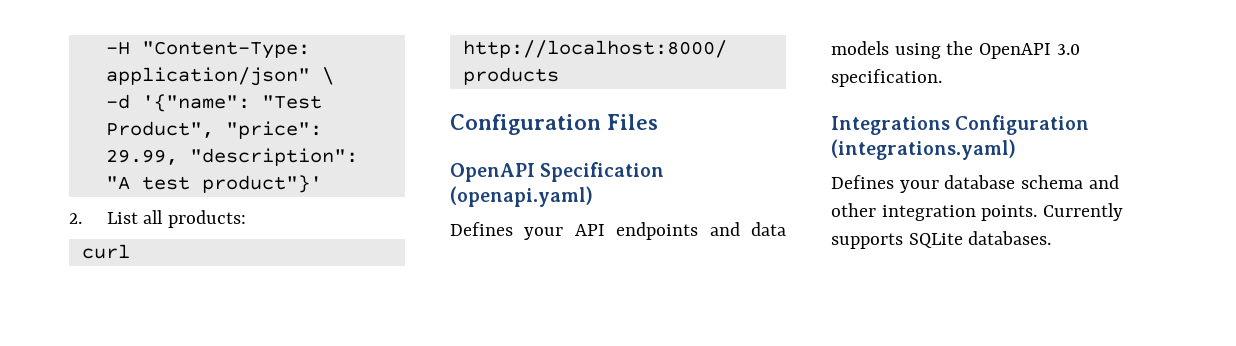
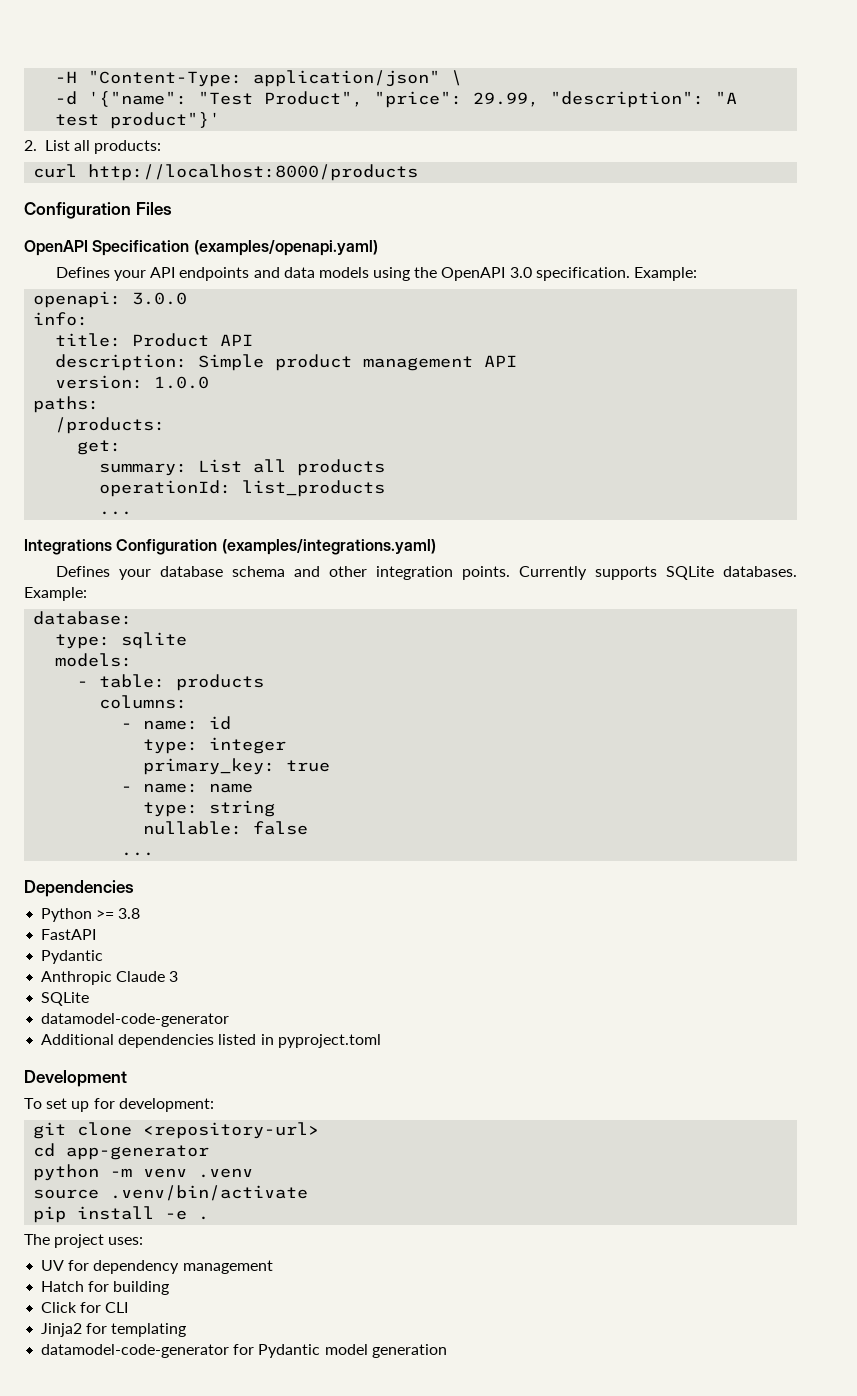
[450,186,593,207] (openapi.yaml) -> [193,240,378,256] (examples/openapi.yaml)
(942, 78) none -> [634,267,698,281] [33,291,188,308] [33,312,89,326] [55,333,254,347] [55,354,518,371] [55,375,210,389] [33,396,100,413] [55,417,166,434] [77,440,122,455] [99,459,386,476] [99,480,386,497] [99,511,133,515] Example: // openapi: 3.0.0 // info: // title: Product API // description: Simple product management API // version: 1.0.0 // paths: // /products: // get: // summary: List all products // operationId: list_products // ...
[831,139,1016,160] (integrations.yaml) -> [221,539,436,555] (examples/integrations.yaml)
(1052, 238) none -> [24,587,87,601] [33,611,133,625] [55,632,188,649] [55,653,133,667] [77,674,265,691] [99,695,188,709] [121,716,232,730] [143,737,287,754] [143,758,331,775] [121,783,254,793] [143,800,276,817] [143,821,309,835] [121,852,155,856] [24,880,134,897] [41,908,141,922] [41,929,97,940] [41,950,104,964] [41,971,179,985] [41,992,90,1006] [41,1013,230,1027] [41,1034,381,1048] [24,1070,127,1087] [24,1098,214,1112] [33,1122,320,1139] [33,1143,210,1160] [33,1164,254,1181] [33,1185,309,1201] [33,1206,210,1223] [24,1234,144,1248] [41,1260,273,1274] [41,1281,170,1295] [41,1302,129,1313] [41,1323,187,1337] [41,1344,447,1358] Example: // database: // type: sqlite // models: // - table: products // columns: // - name: id // type: integer // primary_key: true // - name: name // type: string // nullable: false // ... // Dependencies // Python >= 3.8 // FastAPI // Pydantic // Anthropic Claude 3 // SQLite // datamodel-code-generator // Additional dependencies listed in pyproject.toml // Development // To set up for development: // git clone <repository-url> // cd app-generator // python -m venv .venv // source .venv/bin/activate // pip install -e . // The project uses: // UV for dependency management // Hatch for building // Click for CLI // Jinja2 for templating // datamodel-code-generator for Pydantic model generation

